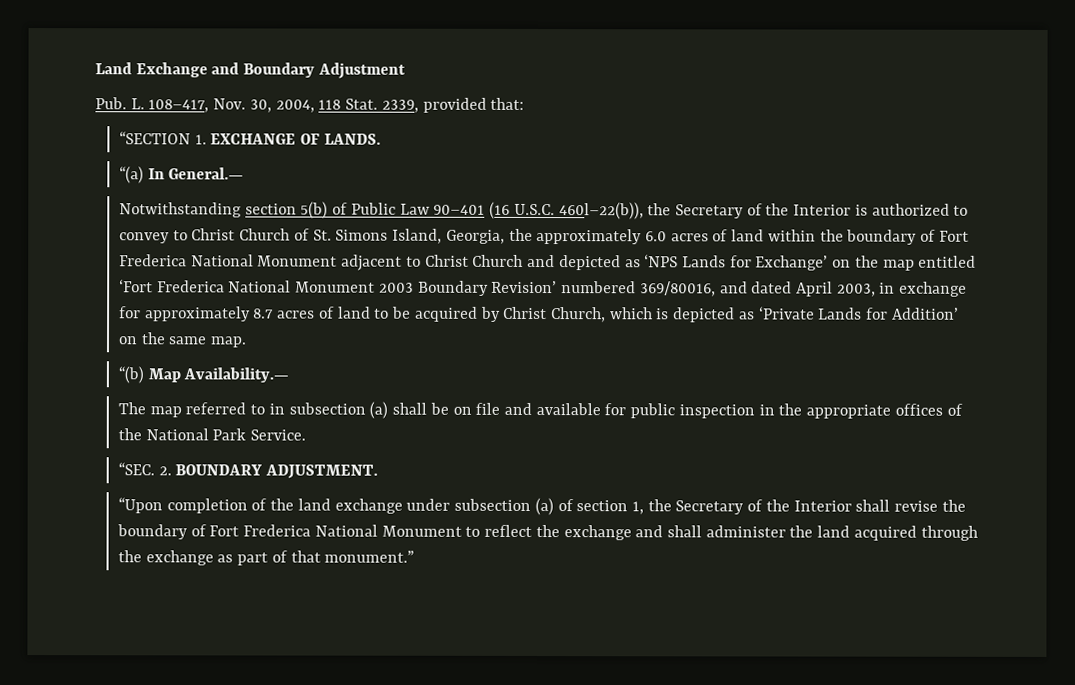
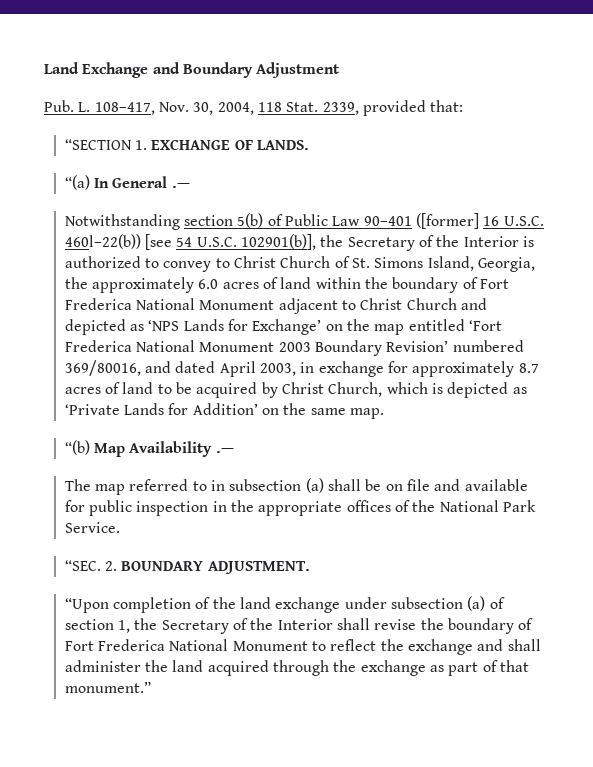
[168,167,245,180] General.— -> [112,176,190,188] General .—
[489,201,644,220] (16 U.S.C. 460l–22(b)), -> [416,213,544,229] [64,234,317,250] ([former] 16 U.S.C. 460l–22(b)) [see 54 U.S.C. 102901(b)],
[183,367,290,383] Availability.— -> [129,441,234,457] Availability .—

